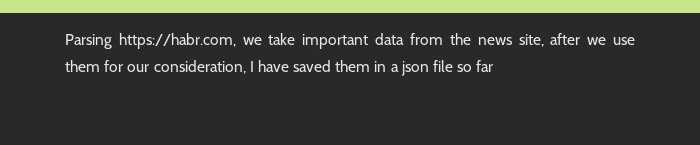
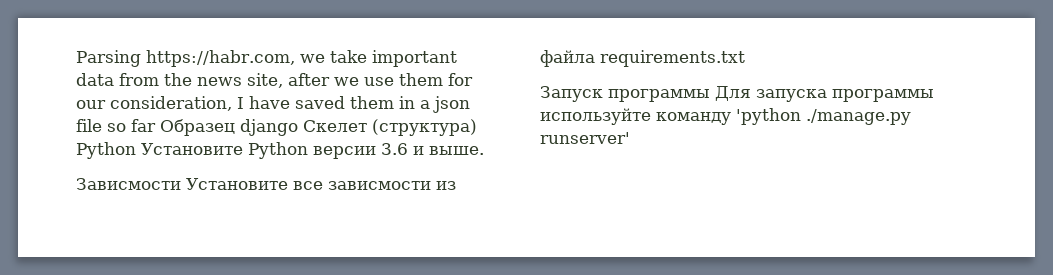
(494, 66) none -> [160,119,477,136] [76,142,484,159] [76,178,456,190] [540,50,745,67] [540,86,934,102] [540,108,911,125] [540,132,630,144] Образец django Скелет (структура) Python Установите Python версии 3.6 и выше. // Зависмости Установите все зависмости из файла requirements.txt // Запуск программы Для запуска программы используйте команду 'python ./manage.py runserver'

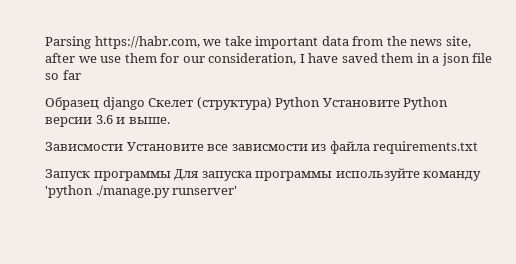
(156, 125) none -> (81, 75) //

